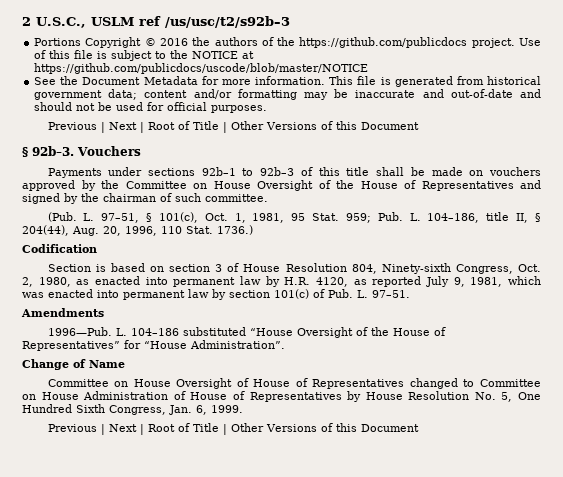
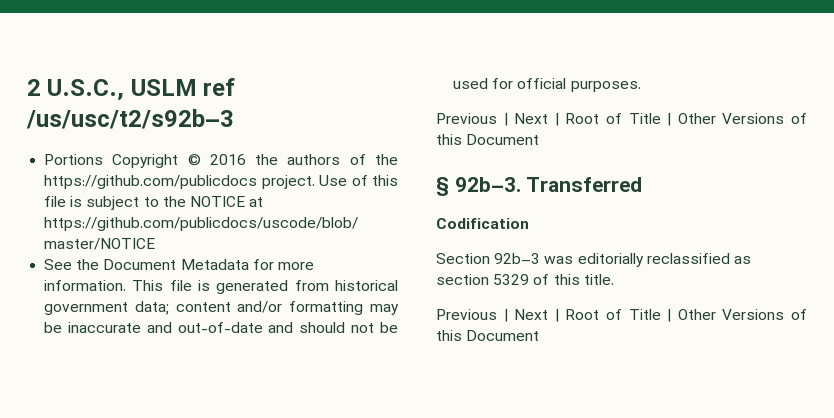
[77,146,141,156] [47,167,541,178] [22,180,541,191] [22,193,268,204] [47,212,542,223] [22,225,253,236] [22,244,97,253] [47,263,542,274] [22,276,542,287] [22,289,410,300] [21,308,104,317] [47,327,446,338] [22,340,285,351] [22,359,125,370] [47,378,541,389] [22,391,541,402] [22,404,243,415] Vouchers // Payments under sections 92b–1 to 92b–3 of this title shall be made on vouchers approved by the Committee on House Oversight of the House of Representatives and signed by the chairman of such committee. // (Pub. L. 97–51, § 101(c), Oct. 1, 1981, 95 Stat. 959; Pub. L. 104–186, title II, § 204(44), Aug. 20, 1996, 110 Stat. 1736.) // Codification // Section is based on section 3 of House Resolution 804, Ninety-sixth Congress, Oct. 2, 1980, as enacted into permanent law by H.R. 4120, as reported July 9, 1981, which was enacted into permanent law by section 101(c) of Pub. L. 97–51. // Amendments // 1996—Pub. L. 104–186 substituted “House Oversight of the House of Representatives” for “House Administration”. // Change of Name // Committee on House Oversight of House of Representatives changed to Committee on House Administration of House of Representatives by House Resolution No. 5, One Hundred Sixth Congress, Jan. 6, 1999. -> [526,177,643,192] [436,218,529,229] [436,253,751,267] [436,274,614,285] Transferred // Codification // Section 92b–3 was editorially reclassified as section 5329 of this title.

